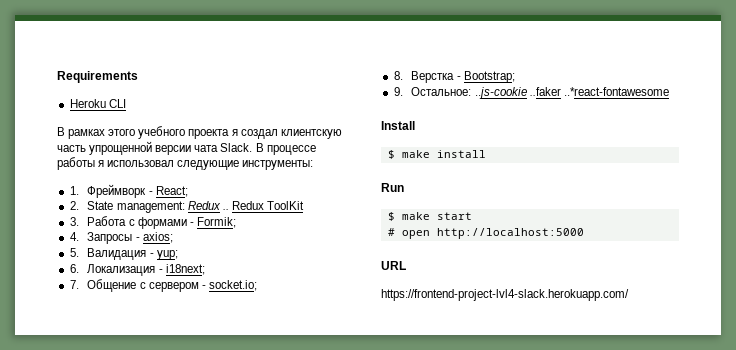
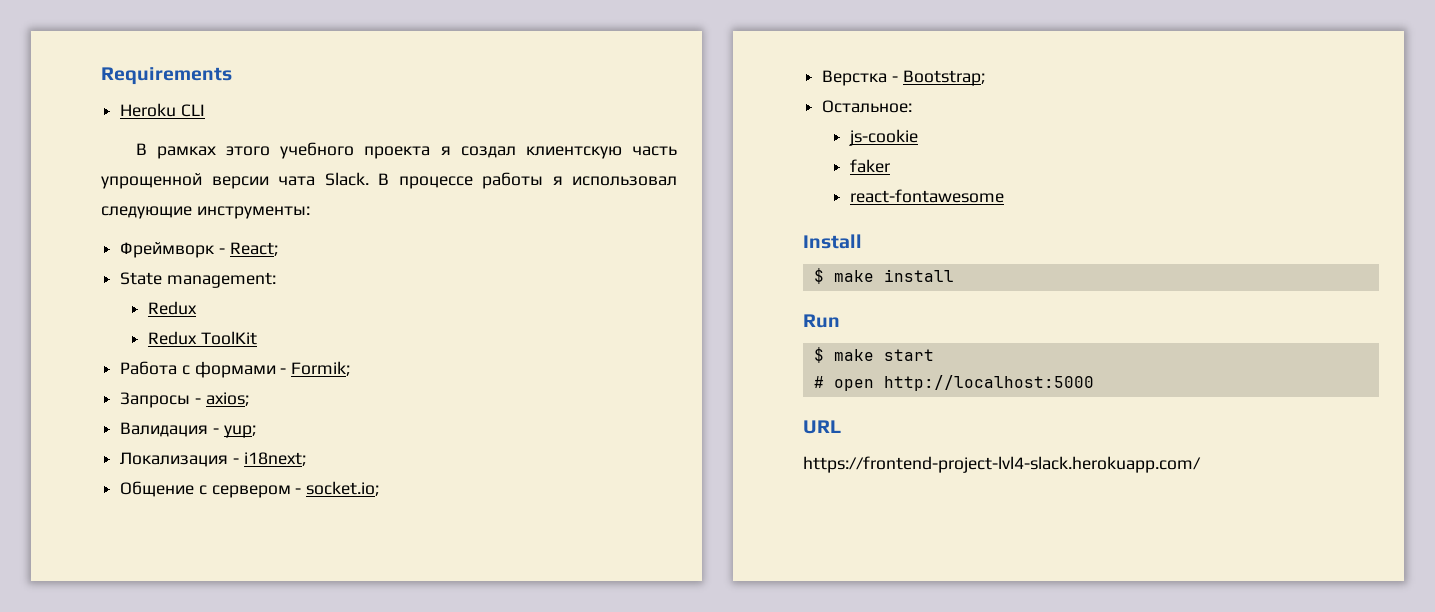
[69,186,79,195] 1. -> (310, 212) none
[69,201,79,210] 2. -> (278, 249) none
[187,201,229,210] Redux .. -> [148,301,198,315] // Redux //
[69,217,79,226] 3. -> (257, 338) none
[69,232,79,241] 4. -> (351, 368) none
[69,248,79,257] 5. -> (249, 399) none
[69,264,79,273] 6. -> (256, 431) none
[69,280,79,289] 7. -> (306, 459) none
[393,71,403,80] 8. -> (380, 488) none
[393,87,403,96] 9. -> (985, 78) none
[474,87,669,99] ..js-cookie ..faker ..*react-fontawesome -> [849,129,919,146] [850,159,891,173] [850,189,1005,203] // js-cookie // faker // react-fontawesome

